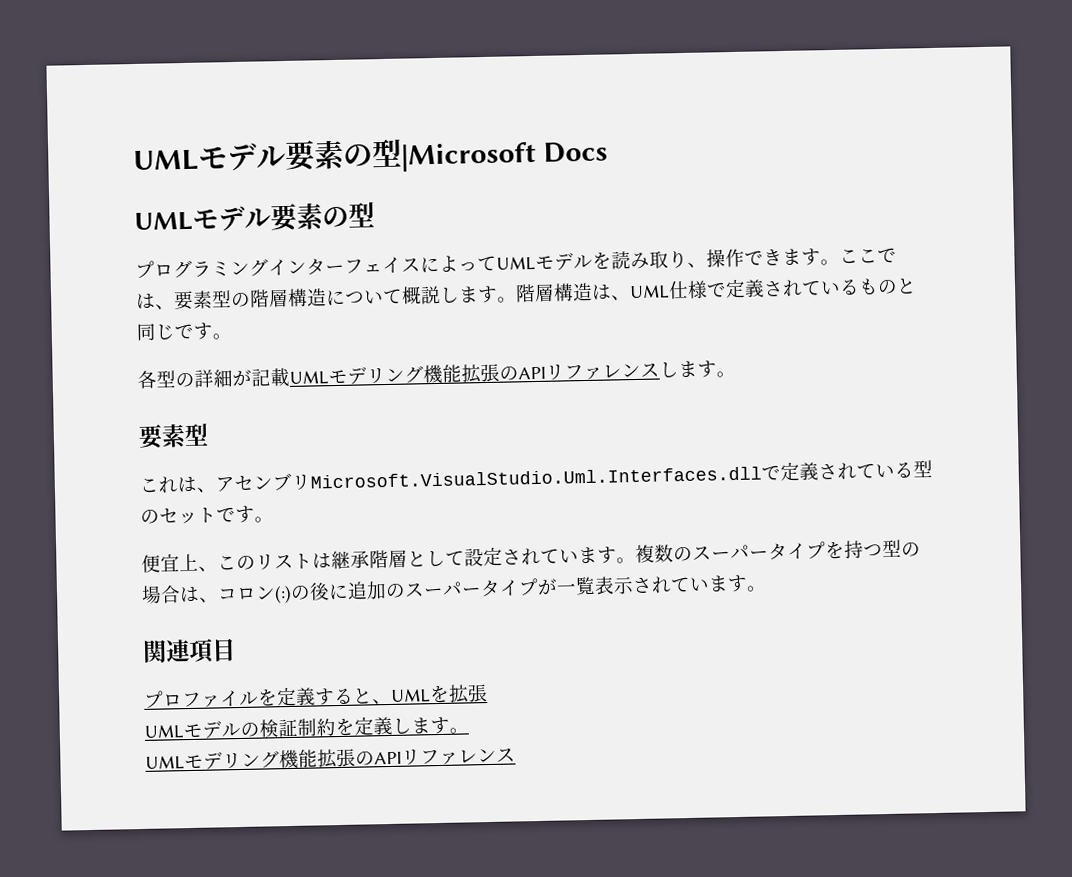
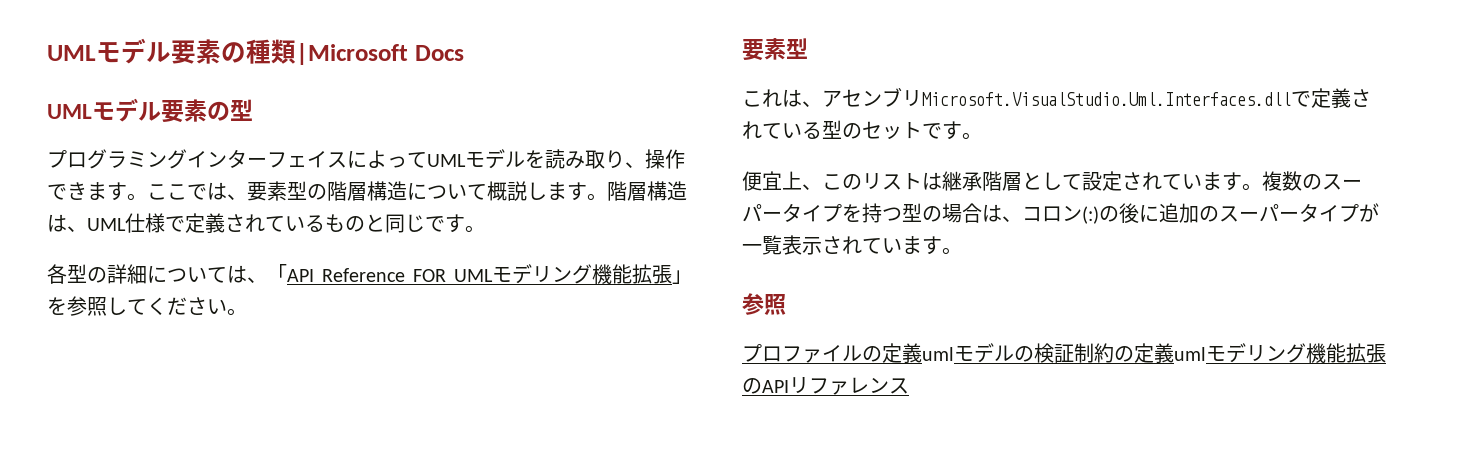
[133,138,402,172] UMLモデル要素の型 -> [47,38,296,64] UMLモデル要素の種類
[232,360,717,388] が記載UMLモデリング機能拡張のAPIリファレンスします -> [147,264,692,284] [47,296,227,316] については、「API Reference FOR UMLモデリング機能拡張」を参照してください
[142,638,236,664] 関連項目 -> [742,293,786,315] 参照
[257,684,488,707] [144,716,469,739] [145,755,185,770] を定義すると、UMLを拡張 // UMLモデルの検証制約を定義します。 // UML -> [862,343,1206,363] の定義umlモデルの検証制約の定義uml

